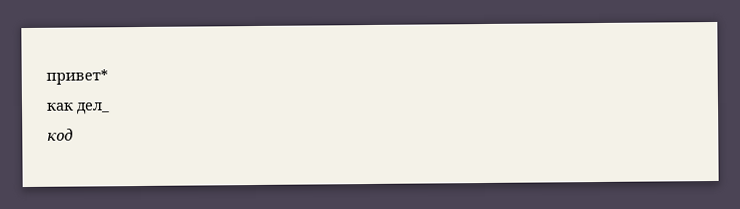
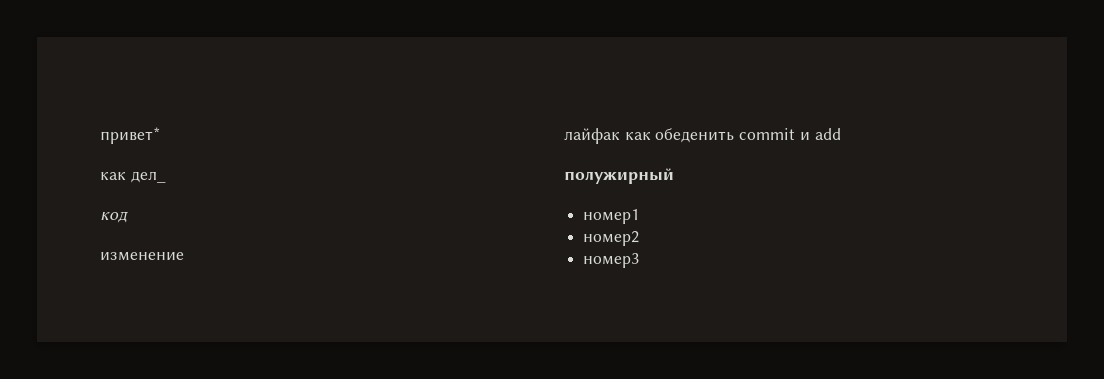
(74, 134) none -> [100,252,184,261] [564,128,841,144] [564,168,674,184] [583,209,640,224] [583,231,640,246] [583,253,640,268] // изменение // лайфак как обеденить commit и add // полужирный // номер1 // номер2 // номер3

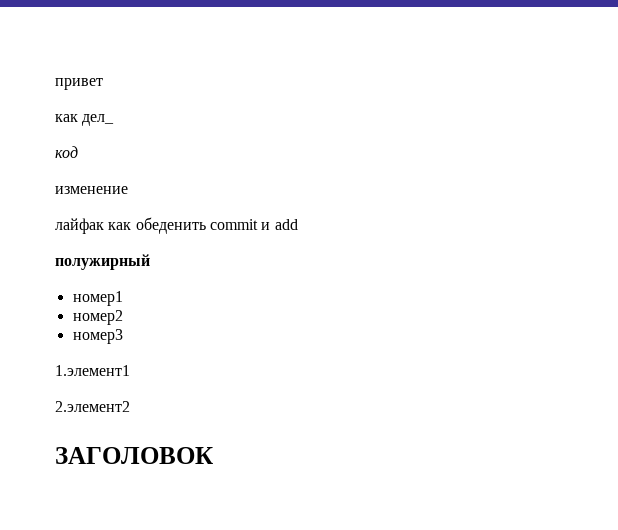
[100,127,161,144] привет* -> [55,78,103,90] привет
(640, 260) none -> [55,365,130,376] [55,401,130,412] [55,447,213,464] // 1.элемент1 // 2.элемент2 // ЗАГОЛОВОК

